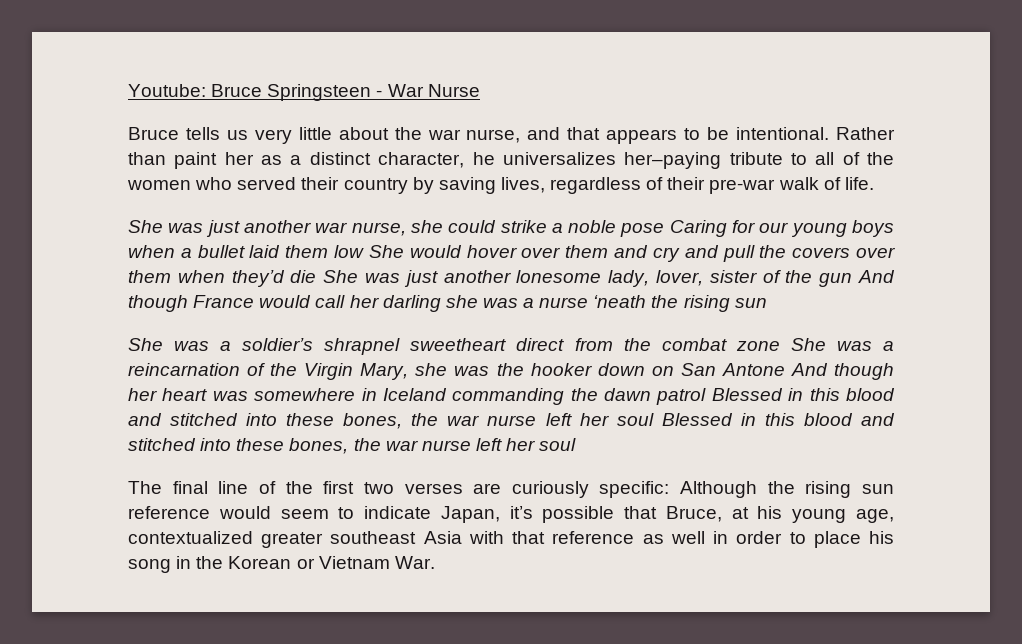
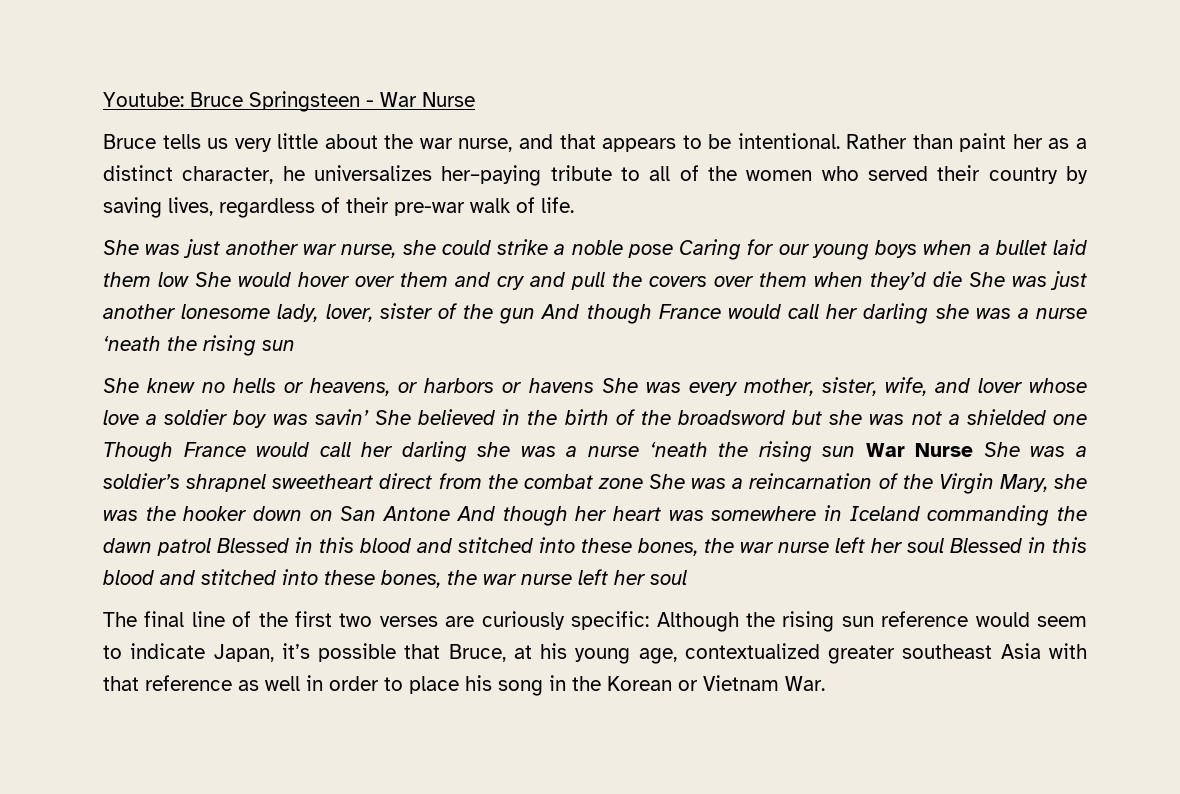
(163, 344) none -> [147,377,1087,396] [103,409,1087,428] [103,441,1020,462] knew no hells or heavens, or harbors or havens She was every mother, sister, wife, and lover whose love a soldier boy was savin’ She believed in the birth of the broadsword but she was not a shielded one Though France would call her darling she was a nurse ‘neath the rising sun War Nurse She

